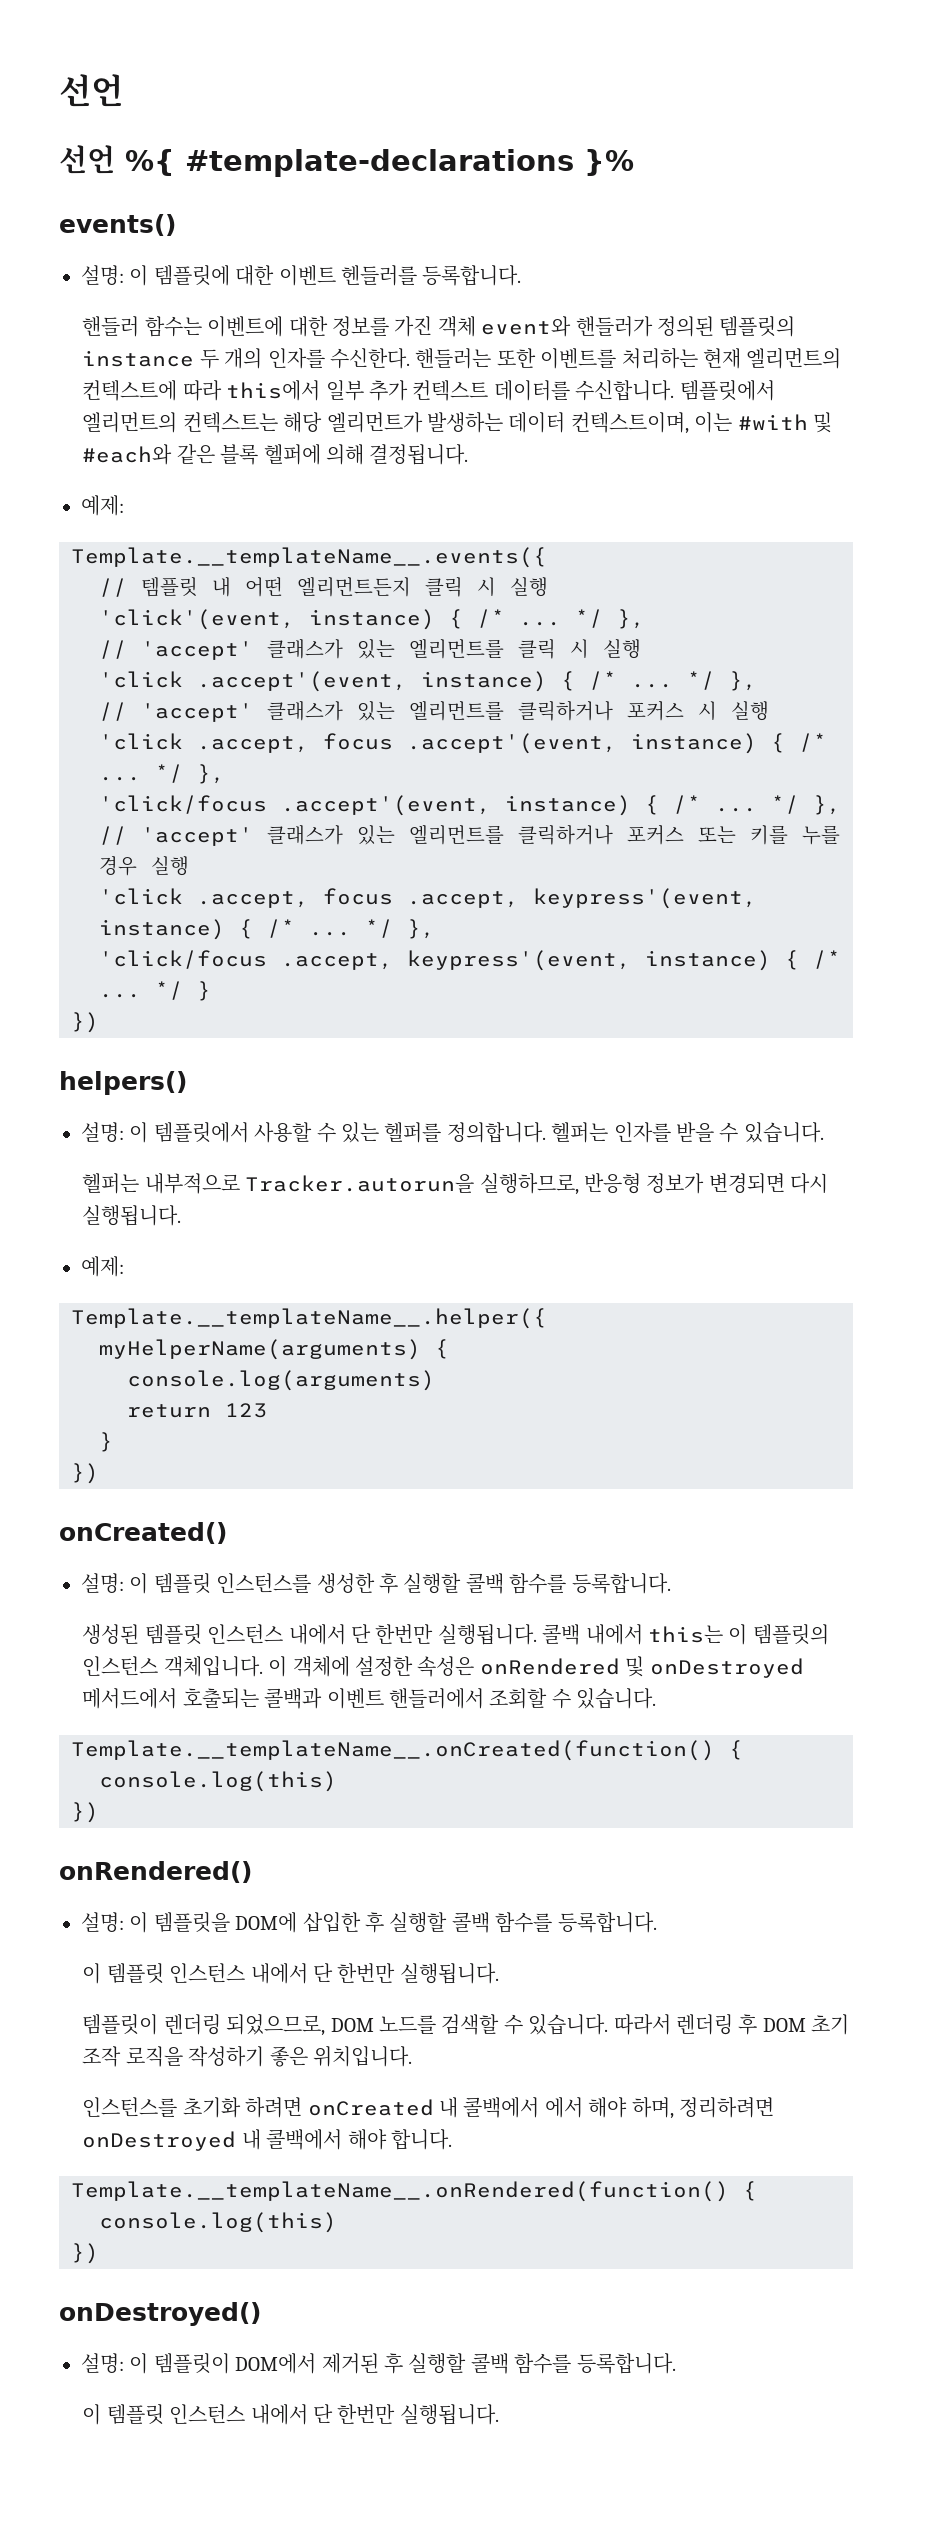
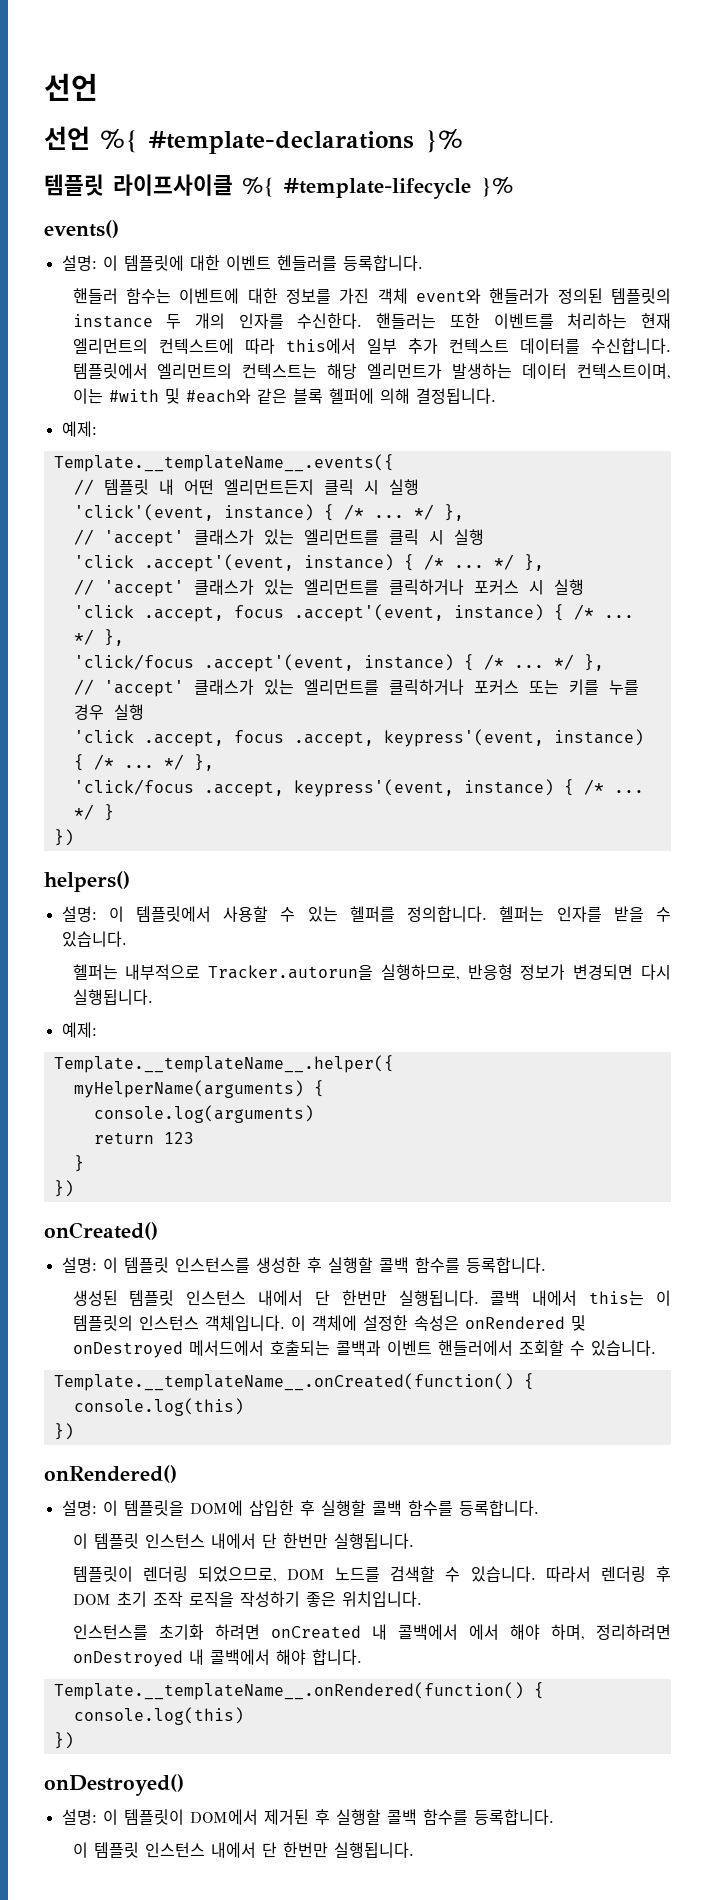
(634, 162) none -> [44,174,513,199] // 템플릿 라이프사이클 %{ #template-lifecycle }%

